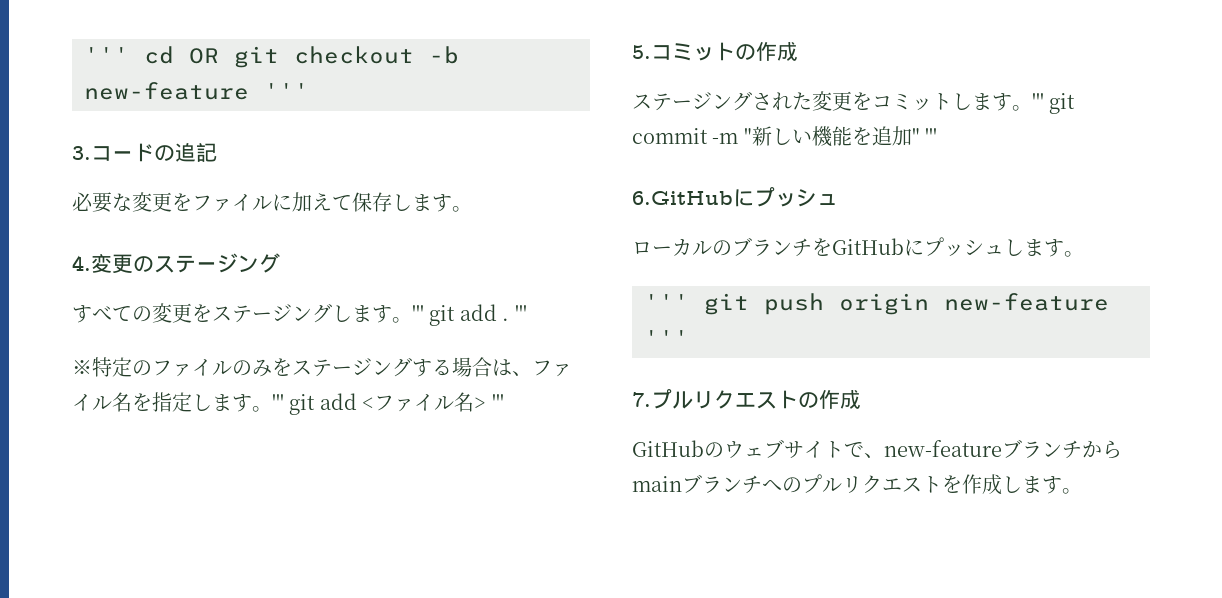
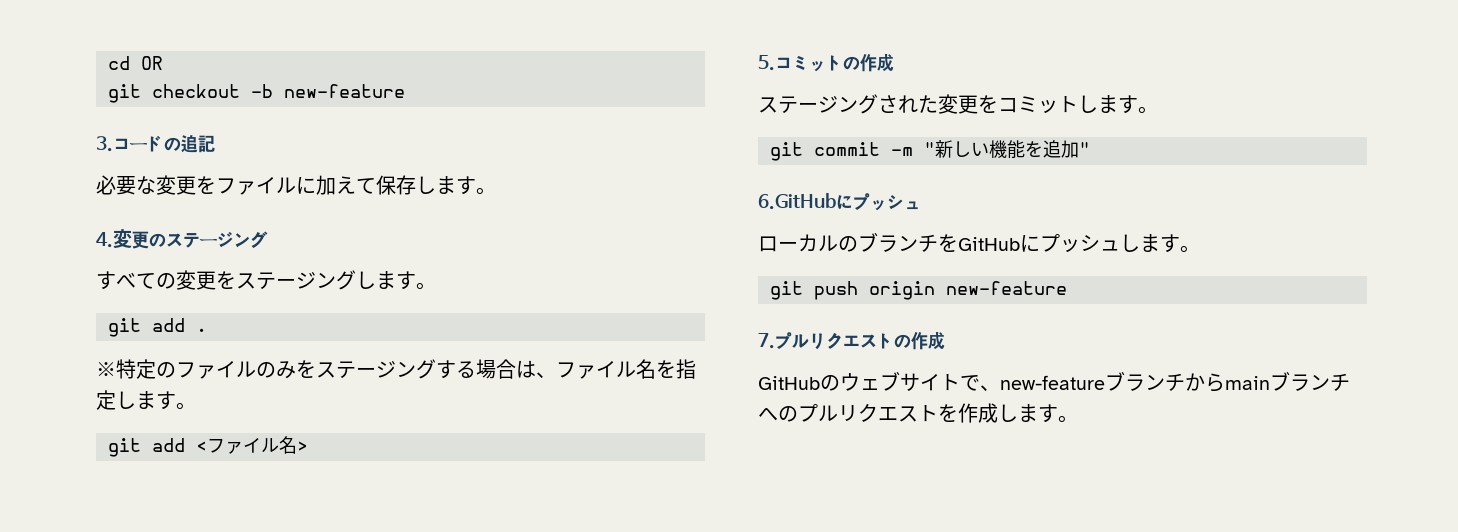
[84,47,129,63] ''' -> (108, 63) none
(219, 56) none -> (163, 63) //
[264,83,309,99] ''' -> (405, 91) none
[412,305,424,321] ''' -> (436, 286) //
[514,305,527,321] ''' -> (207, 330) none
[272,394,284,410] ''' -> (196, 406) //
[491,394,504,410] ''' -> (308, 446) none
[1032,93,1044,109] ''' -> (1158, 110) //
[925,128,938,144] ''' -> (1090, 149) none
[644,294,689,310] ''' -> (1200, 249) none
[644,330,689,346] ''' -> (1067, 288) none

